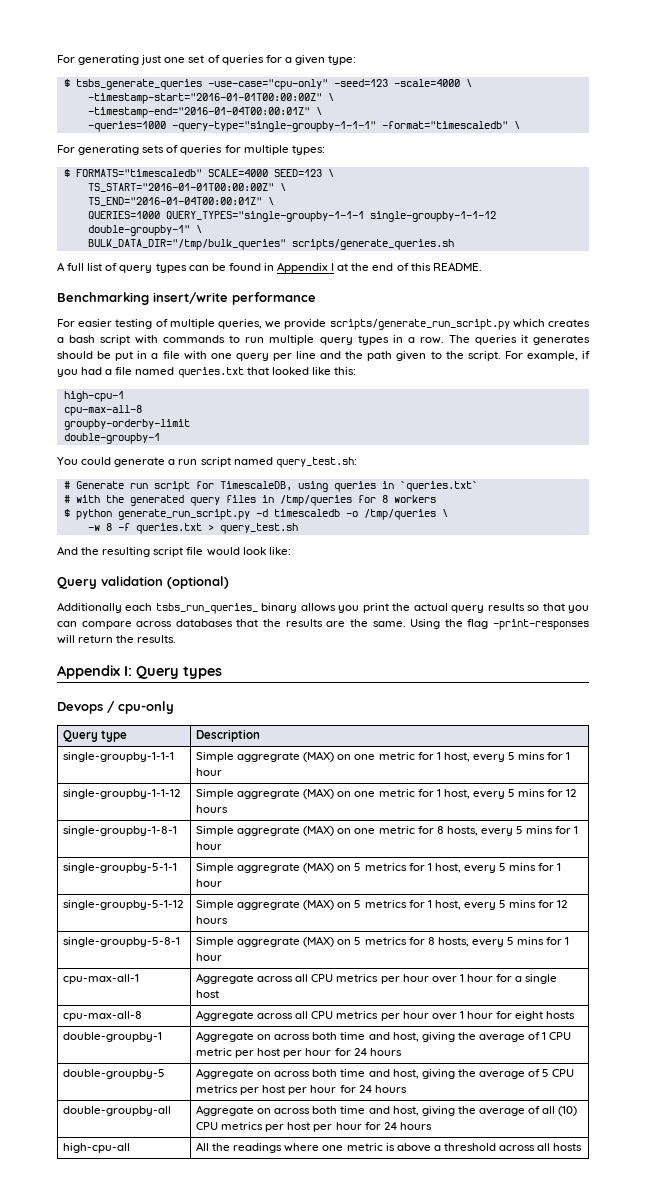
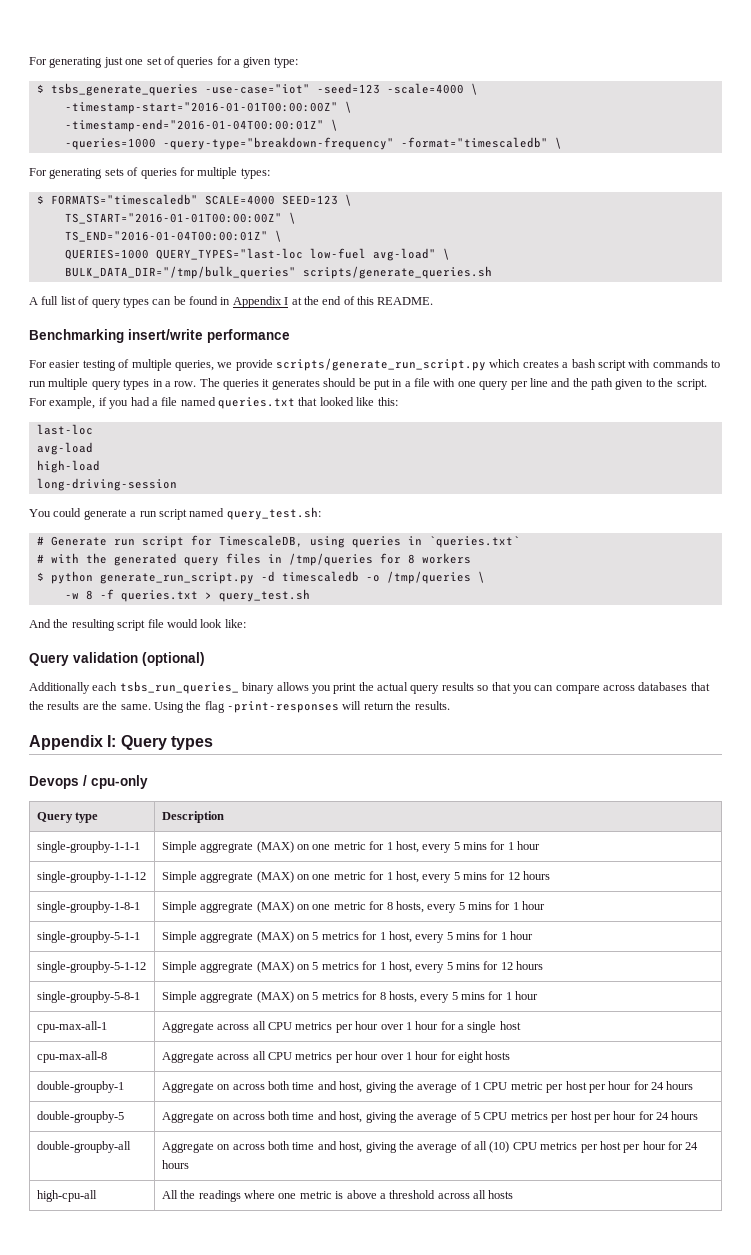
[207,79,328,90] -use-case="cpu-only" -> [204,84,310,94] -use-case="iot"
[171,121,376,132] -query-type="single-groupby-1-1-1" -> [162,137,394,150] -query-type="breakdown-frequency"
[165,211,496,222] [87,225,190,236] QUERY_TYPES="single-groupby-1-1-1 single-groupby-1-1-12 double-groupby-1" -> [155,248,436,261] QUERY_TYPES="last-loc low-fuel avg-load"
[63,391,124,402] [63,405,142,416] [63,419,190,430] [63,433,160,444] high-cpu-1 // cpu-max-all-8 // groupby-orderby-limit // double-groupby-1 -> [36,424,93,435] [36,442,93,455] [36,460,100,473] [36,478,177,491] last-loc // avg-load // high-load // long-driving-session

